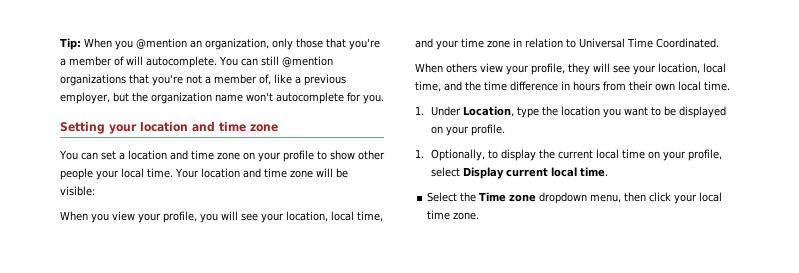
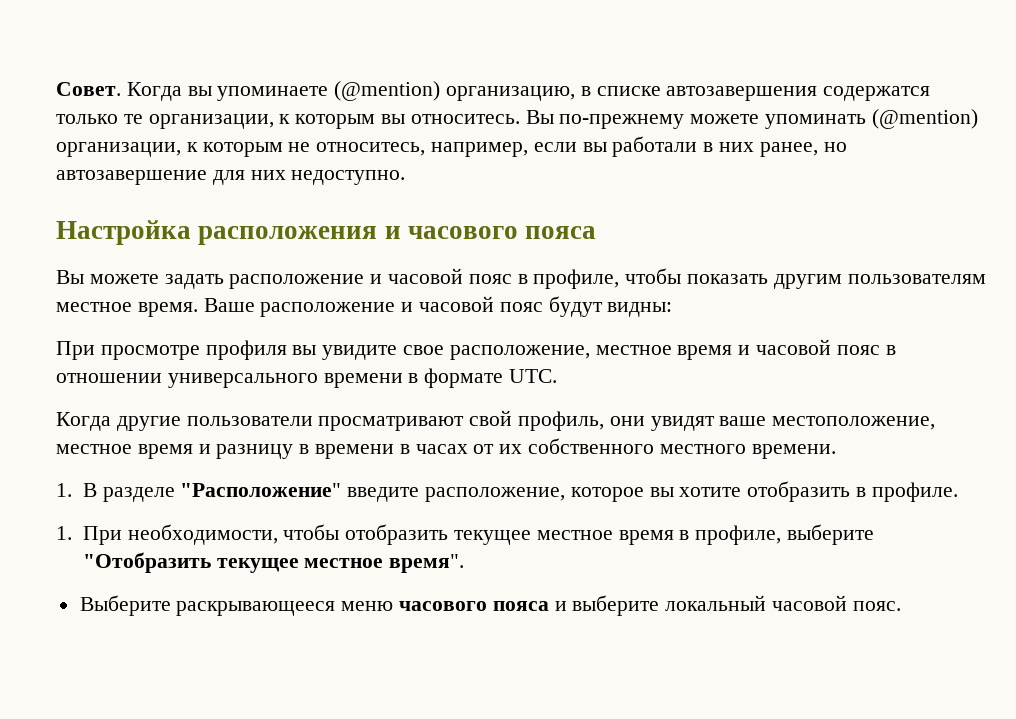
[60,38,380,50] [60,56,333,68] [60,74,346,86] [60,92,384,104] [60,121,278,134] [59,150,385,162] [60,168,348,180] [60,186,95,196] [60,211,383,223] [415,38,719,50] [415,63,726,75] [415,81,730,92] [415,106,727,118] [431,124,506,136] [415,149,723,161] [431,167,609,179] [427,192,723,204] [427,210,480,220] Tip: When you @mention an organization, only those that you're a member of will autocomplete. You can still @mention organizations that you're not a member of, like a previous employer, but the organization name won't autocomplete for you. // Setting your location and time zone // You can set a location and time zone on your profile to show other people your local time. Your location and time zone will be visible: // When you view your profile, you will see your location, local time, and your time zone in relation to Universal Time Coordinated. // When others view your profile, they will see your location, local time, and the time difference in hours from their own local time. // 1. Under Location, type the location you want to be displayed on your profile. // 1. Optionally, to display the current local time on your profile, select Display current local time. // Select the Time zone dropdown menu, then click your local time zone. -> [56,81,931,101] [56,109,978,129] [56,136,847,157] [56,170,406,185] [56,220,597,245] [56,268,986,289] [56,296,673,317] [56,339,896,360] [56,368,558,388] [56,410,936,431] [56,438,836,459] [56,481,958,502] [56,524,874,545] [82,552,465,573] [79,595,901,616] Совет. Когда вы упоминаете (@mention) организацию, в списке автозавершения содержатся только те организации, к которым вы относитесь. Вы по-прежнему можете упоминать (@mention) организации, к которым не относитесь, например, если вы работали в них ранее, но автозавершение для них недоступно. // Настройка расположения и часового пояса // Вы можете задать расположение и часовой пояс в профиле, чтобы показать другим пользователям местное время. Ваше расположение и часовой пояс будут видны: // При просмотре профиля вы увидите свое расположение, местное время и часовой пояс в отношении универсального времени в формате UTC. // Когда другие пользователи просматривают свой профиль, они увидят ваше местоположение, местное время и разницу в времени в часах от их собственного местного времени. // 1. В разделе "Расположение" введите расположение, которое вы хотите отобразить в профиле. // 1. При необходимости, чтобы отобразить текущее местное время в профиле, выберите "Отобразить текущее местное время". // Выберите раскрывающееся меню часового пояса и выберите локальный часовой пояс.

